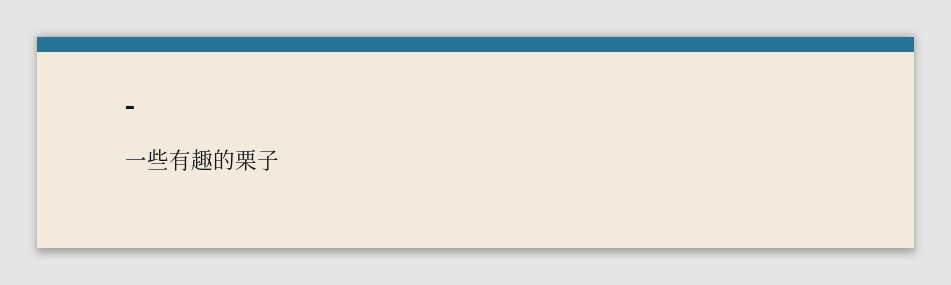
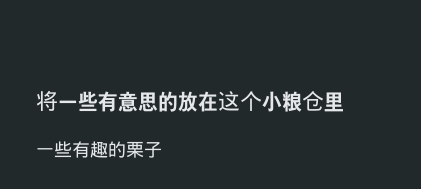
[125,105,135,117] - -> [36,90,344,112] 将一些有意思的放在这个小粮仓里

